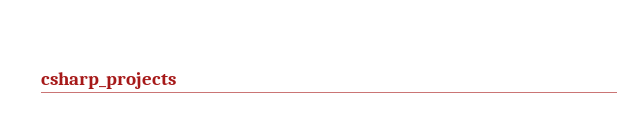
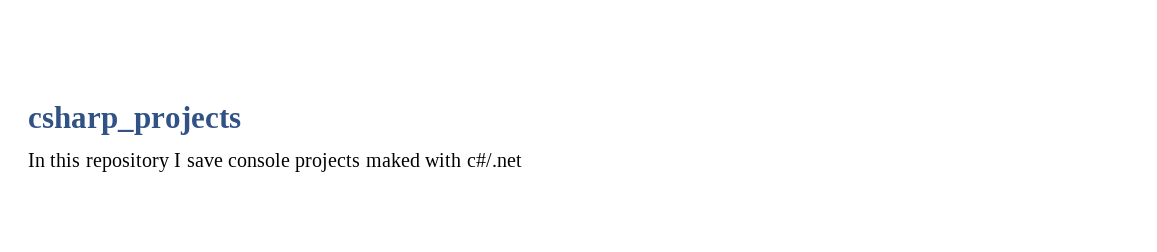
(176, 80) none -> [28,153,522,172] // In this repository I save console projects maked with c#/.net

